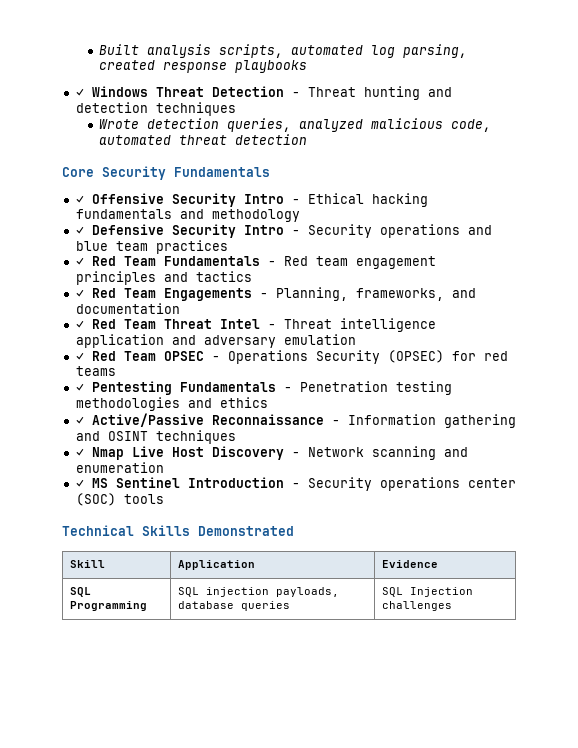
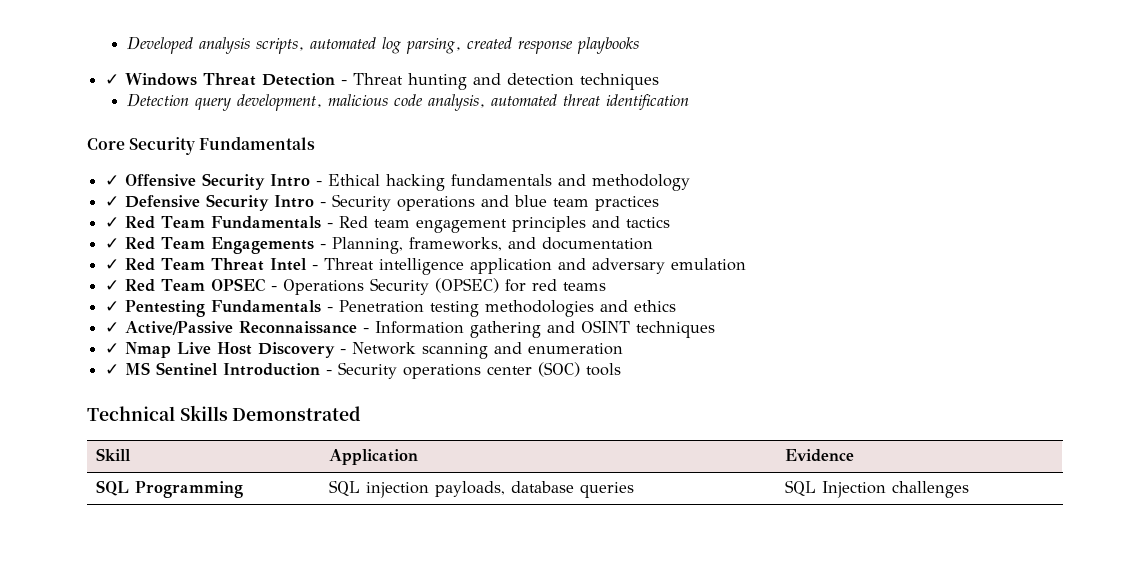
[99,44,140,55] Built -> [127,36,194,54] Developed
[99,118,492,132] Wrote detection queries, analyzed malicious code, -> [127,93,486,111] Detection query development, malicious code analysis,
[235,134,308,145] detection -> [606,94,690,111] identification

